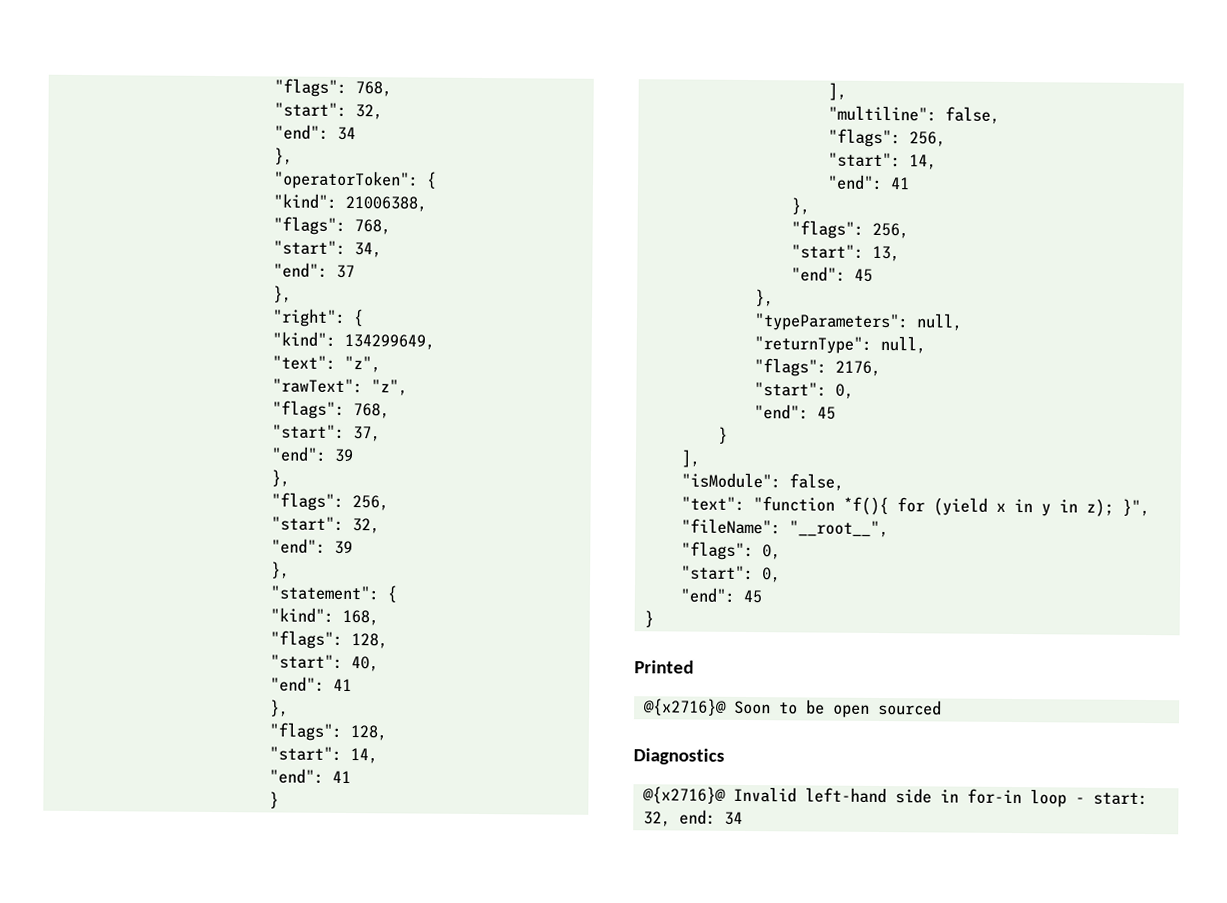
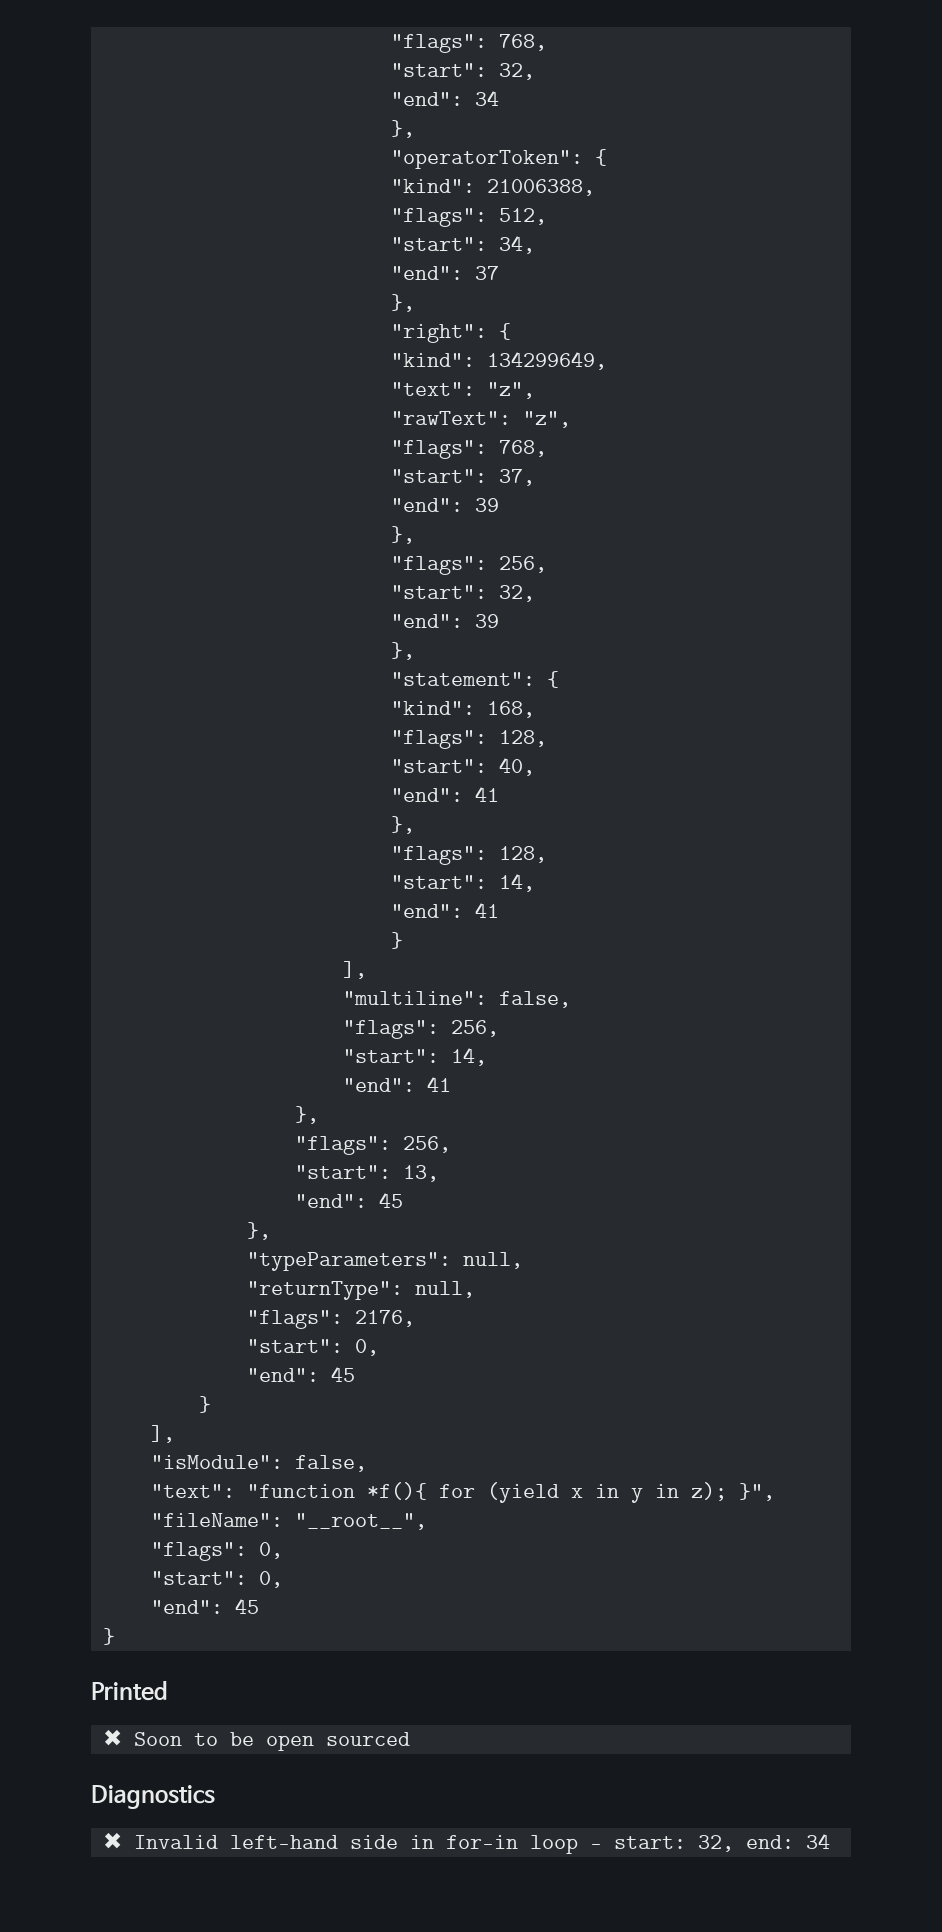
[353,219,391,235] 768, -> [498,208,547,225] 512,
[642,698,727,716] @{x2716}@ -> [102,1729,122,1746] ✖
[641,786,726,804] @{x2716}@ -> [102,1832,122,1849] ✖

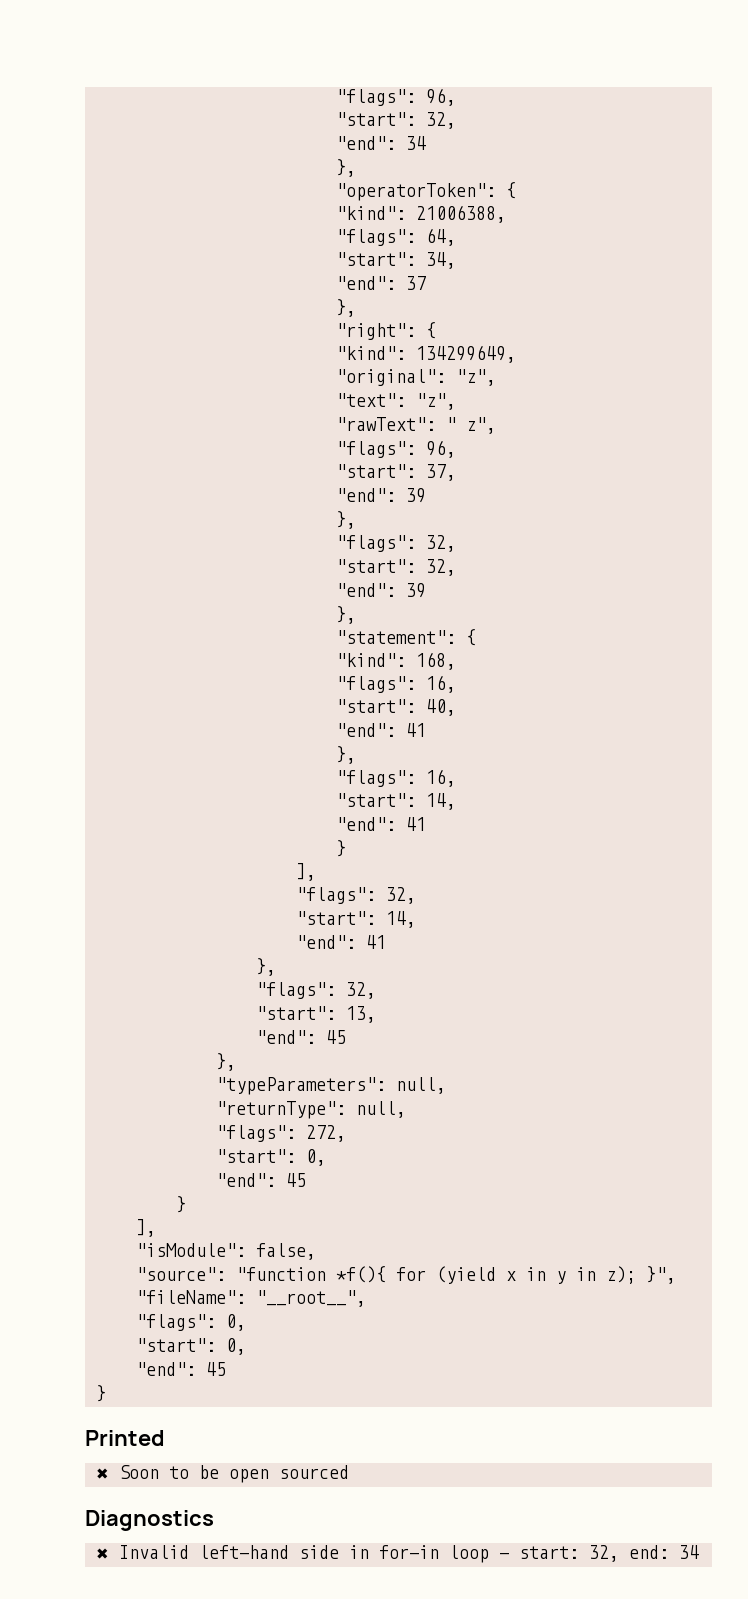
[390,34,547,53] "flags": 768, -> [336,88,457,106] "flags": 96,
[498,208,547,225] 512, -> [426,228,457,246] 64,
(607, 360) none -> [336,369,497,386] // "original": "z",
[522,411,571,428] [390,440,547,459] "z", // "flags": 768, -> [446,417,497,434] [336,440,457,458] " z", // "flags": 96,
[498,556,547,573] 256, -> [426,535,457,552] 32,
[498,730,547,747] 128, -> [426,675,457,693] 16,
[498,846,547,863] 128, -> [426,769,457,787] 16,
[342,991,571,1008] [342,1020,499,1039] // "multiline": false, // "flags": 256, -> [296,887,417,904] // "flags": 32,
[402,1136,451,1153] 256, -> [346,982,377,999] 32,
[354,1310,415,1327] 2176, -> [306,1125,347,1142] 272,
[150,1484,235,1498] "text": -> [136,1267,227,1281] "source":

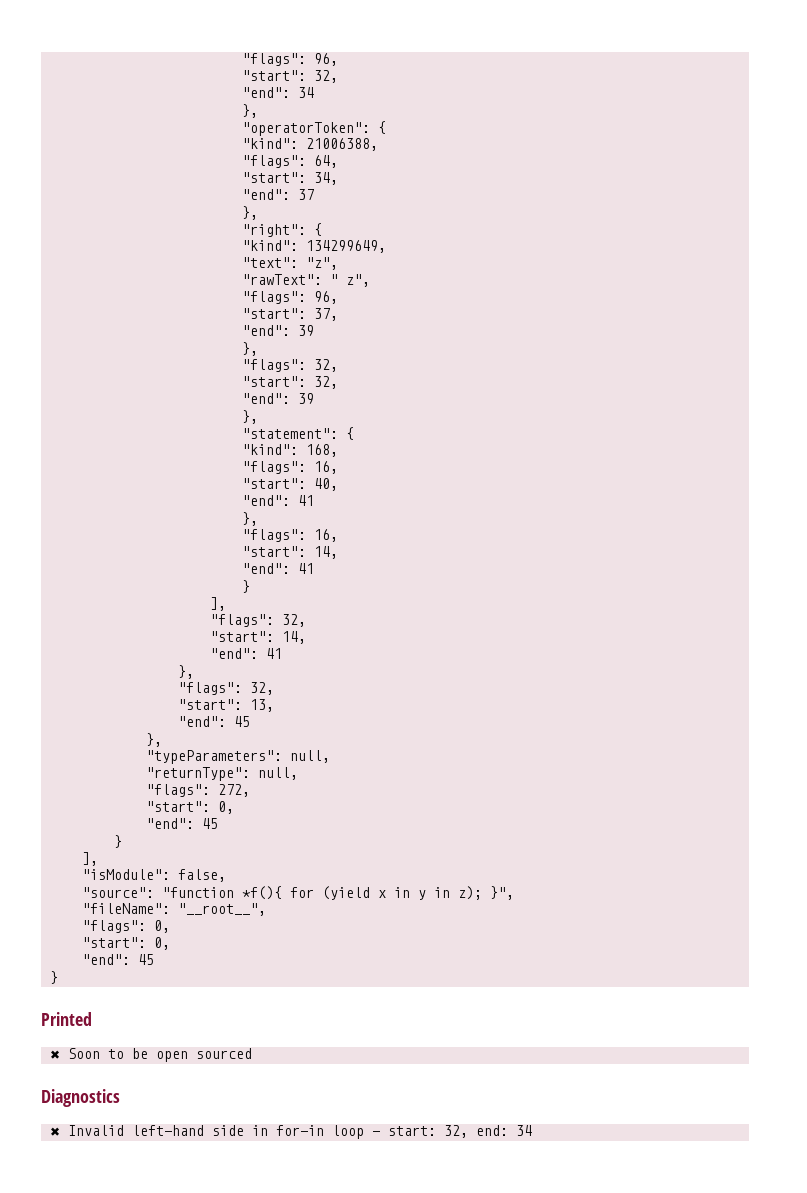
[336,369,497,386] // "original": "z", -> (387, 246) none

